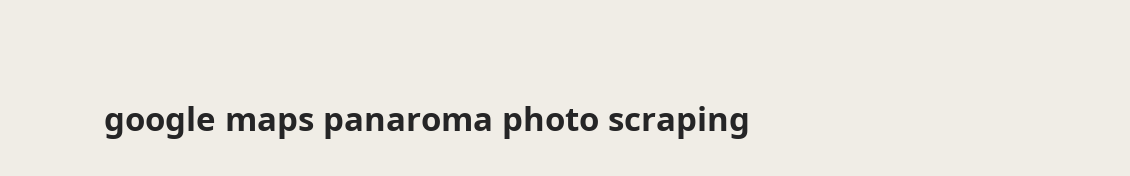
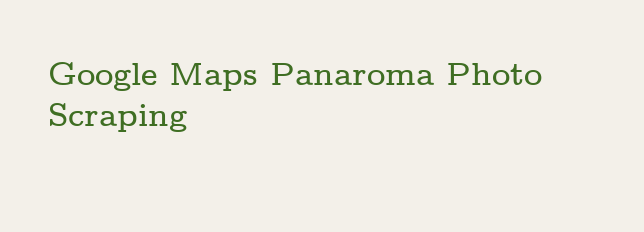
[104,106,750,139] google maps panaroma photo scraping -> [48,62,542,91] [48,103,187,132] Google Maps Panaroma Photo Scraping

